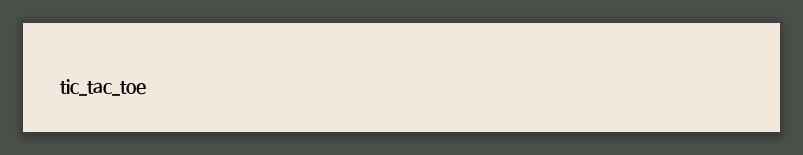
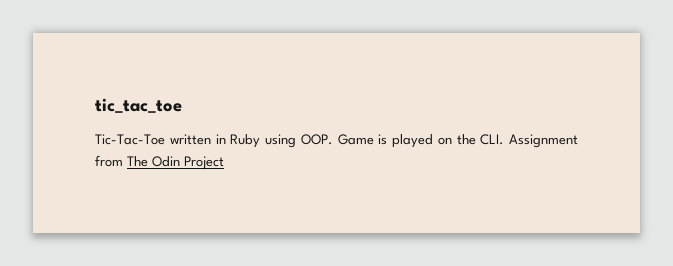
(146, 87) none -> [95,134,578,148] [95,155,224,170] // Tic-Tac-Toe written in Ruby using OOP. Game is played on the CLI. Assignment from The Odin Project

